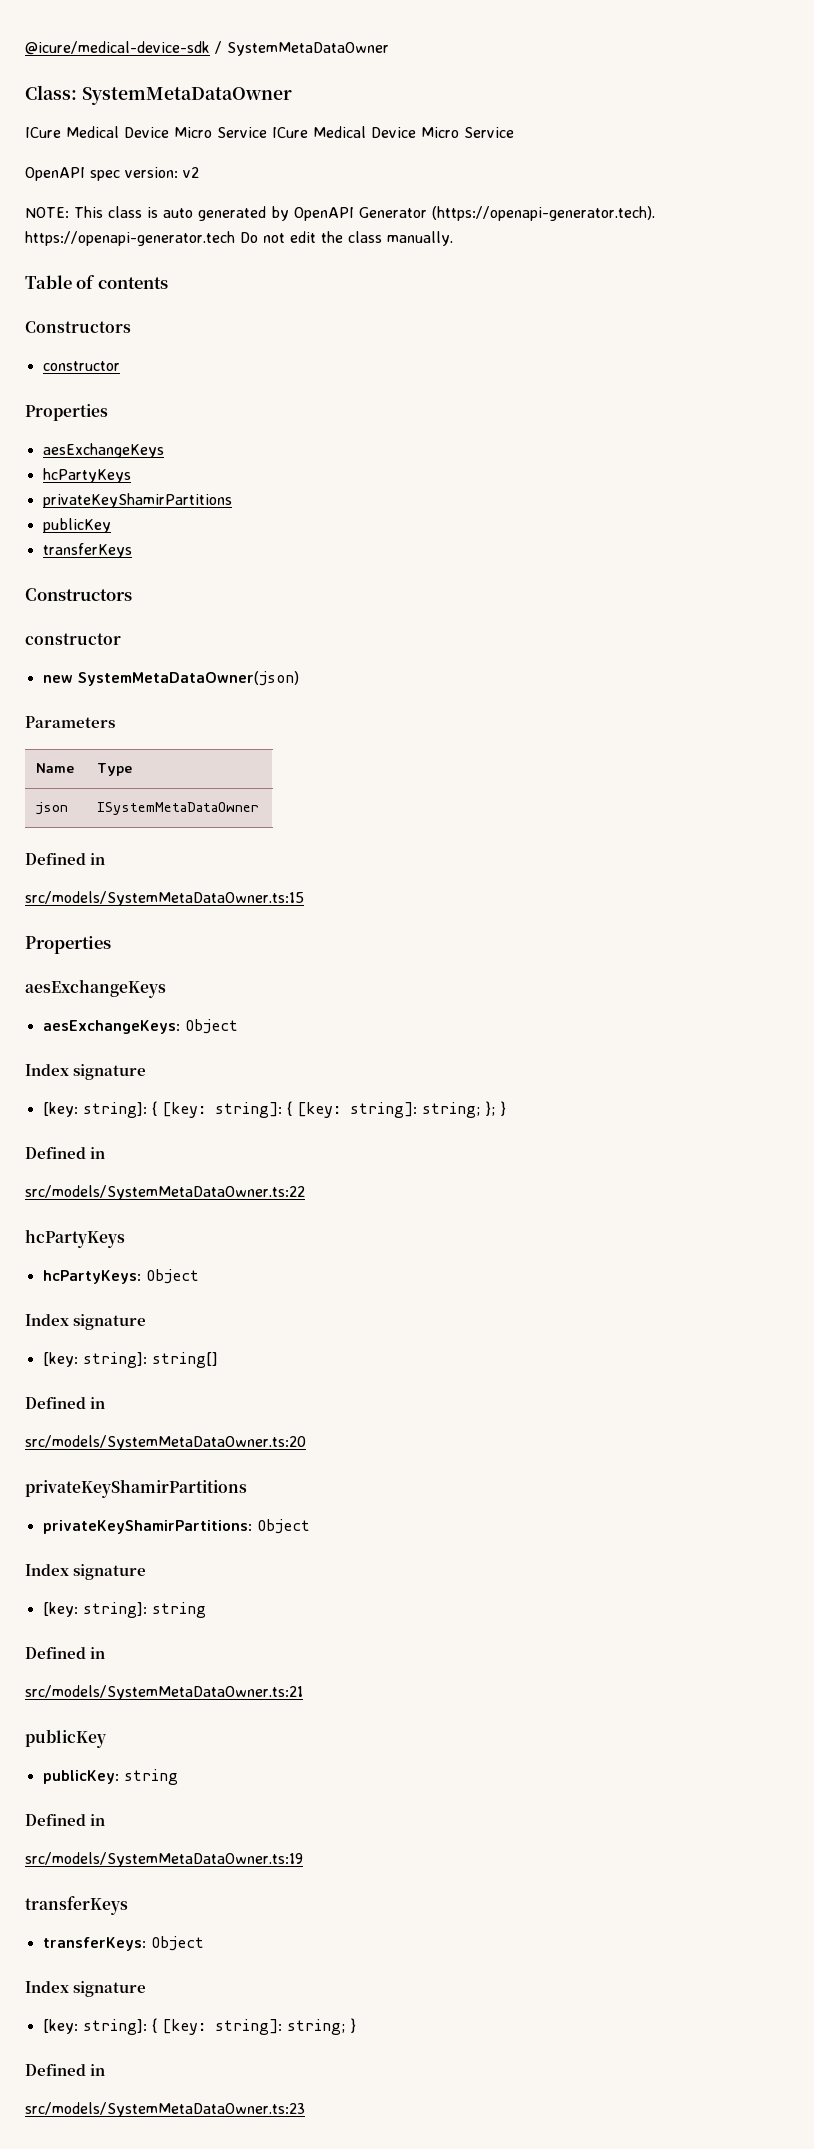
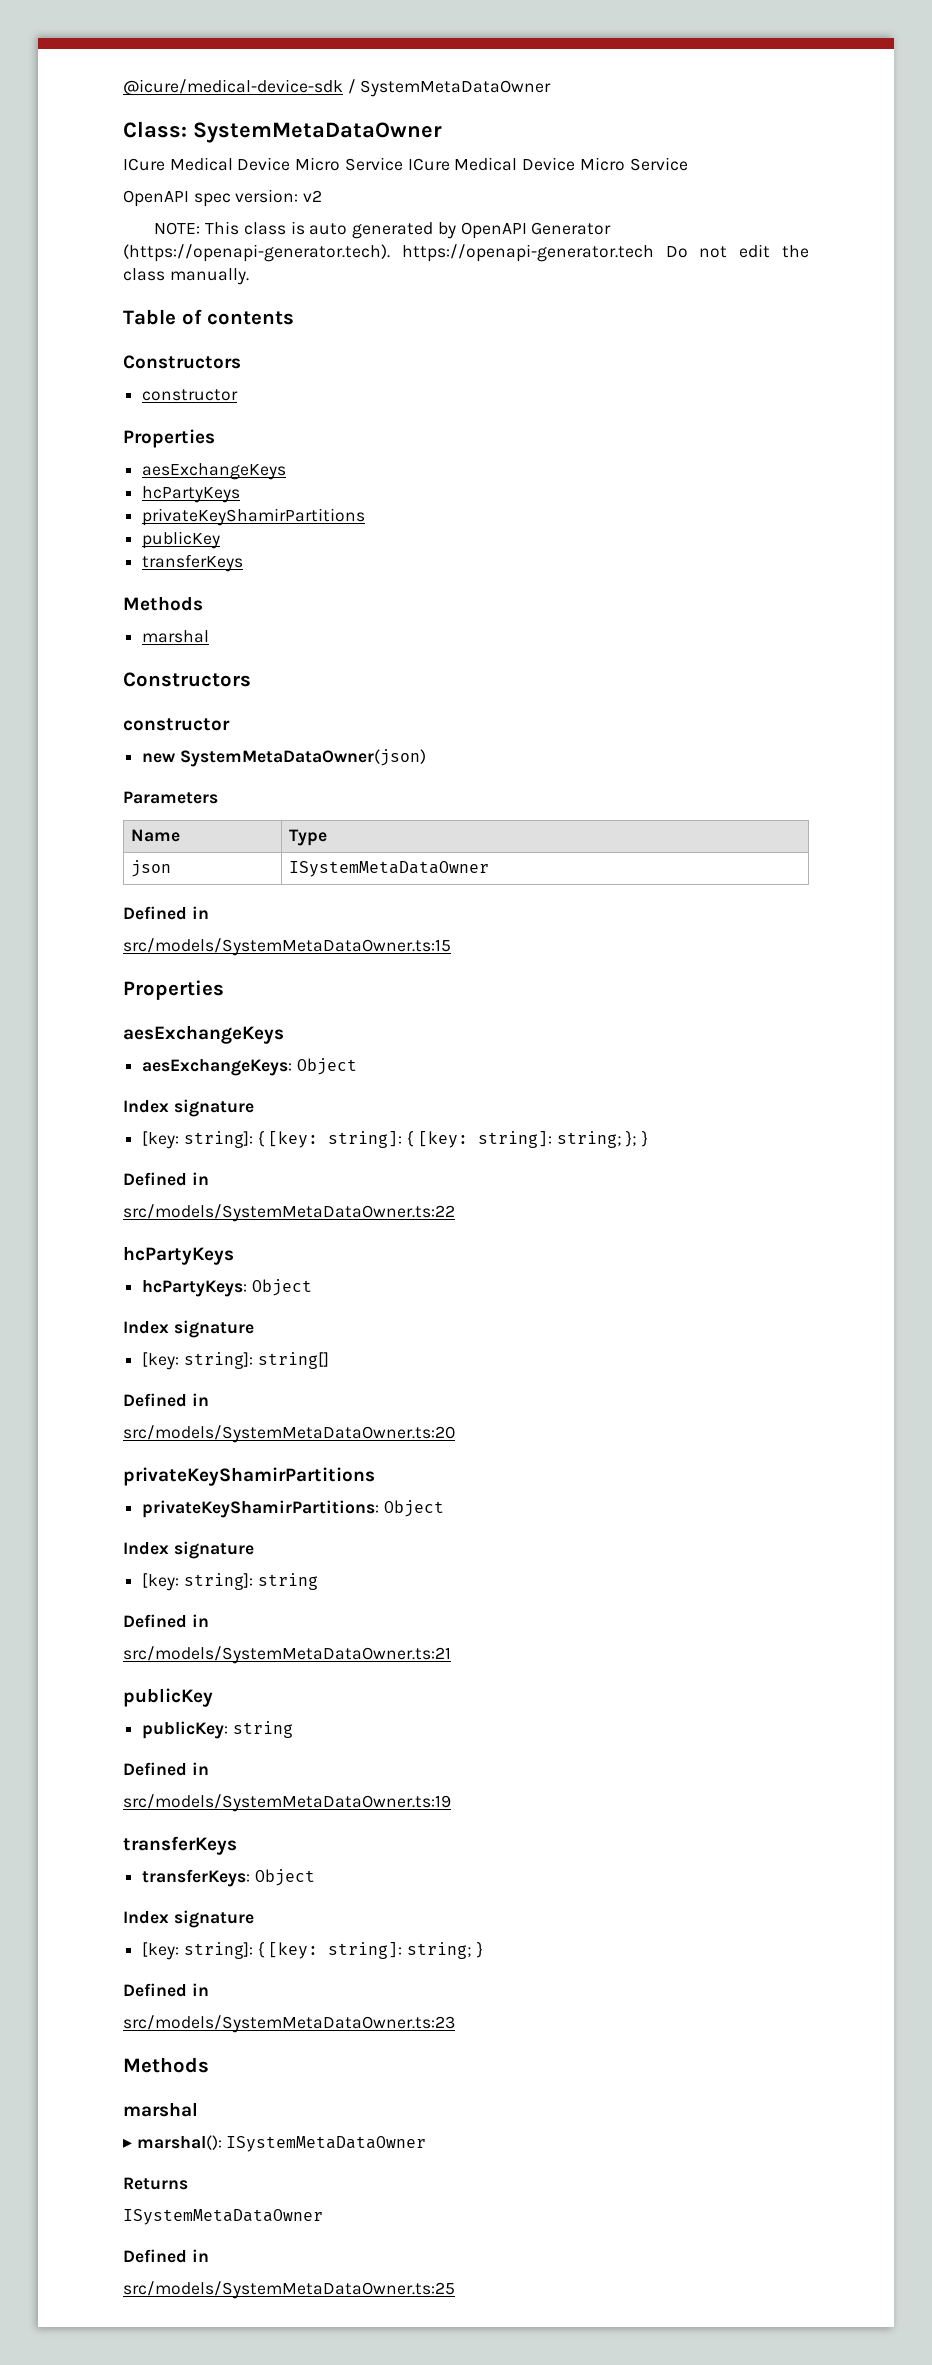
(132, 550) none -> [123,596,203,611] [142,630,210,643] // Methods // marshal
(305, 2109) none -> [123,2057,209,2073] [123,2102,198,2117] [123,2135,427,2152] [123,2177,188,2190] [123,2209,323,2225] [123,2249,209,2263] [123,2281,455,2299] // Methods // marshal // ▸ marshal(): ISystemMetaDataOwner // Returns // ISystemMetaDataOwner // Defined in // src/models/SystemMetaDataOwner.ts:25

